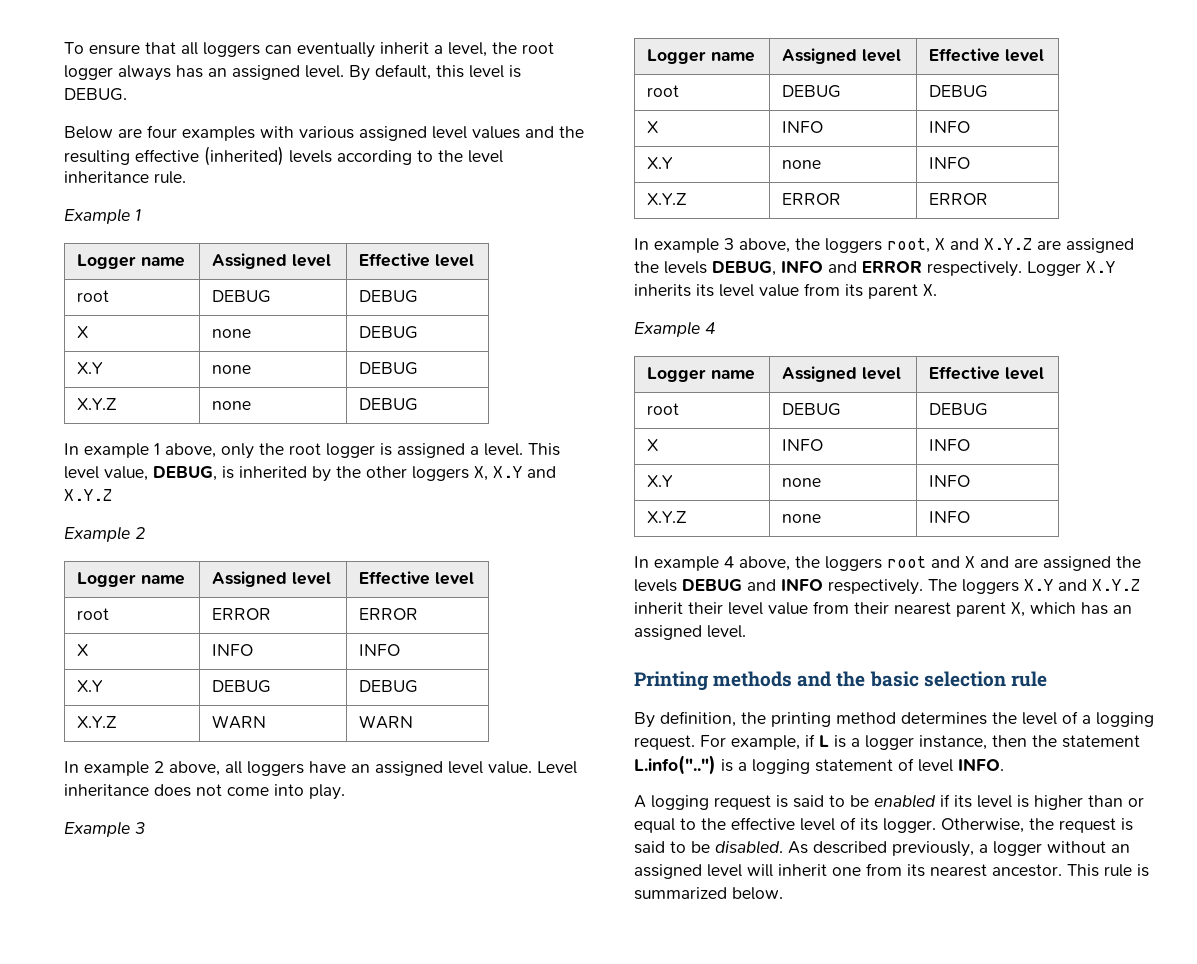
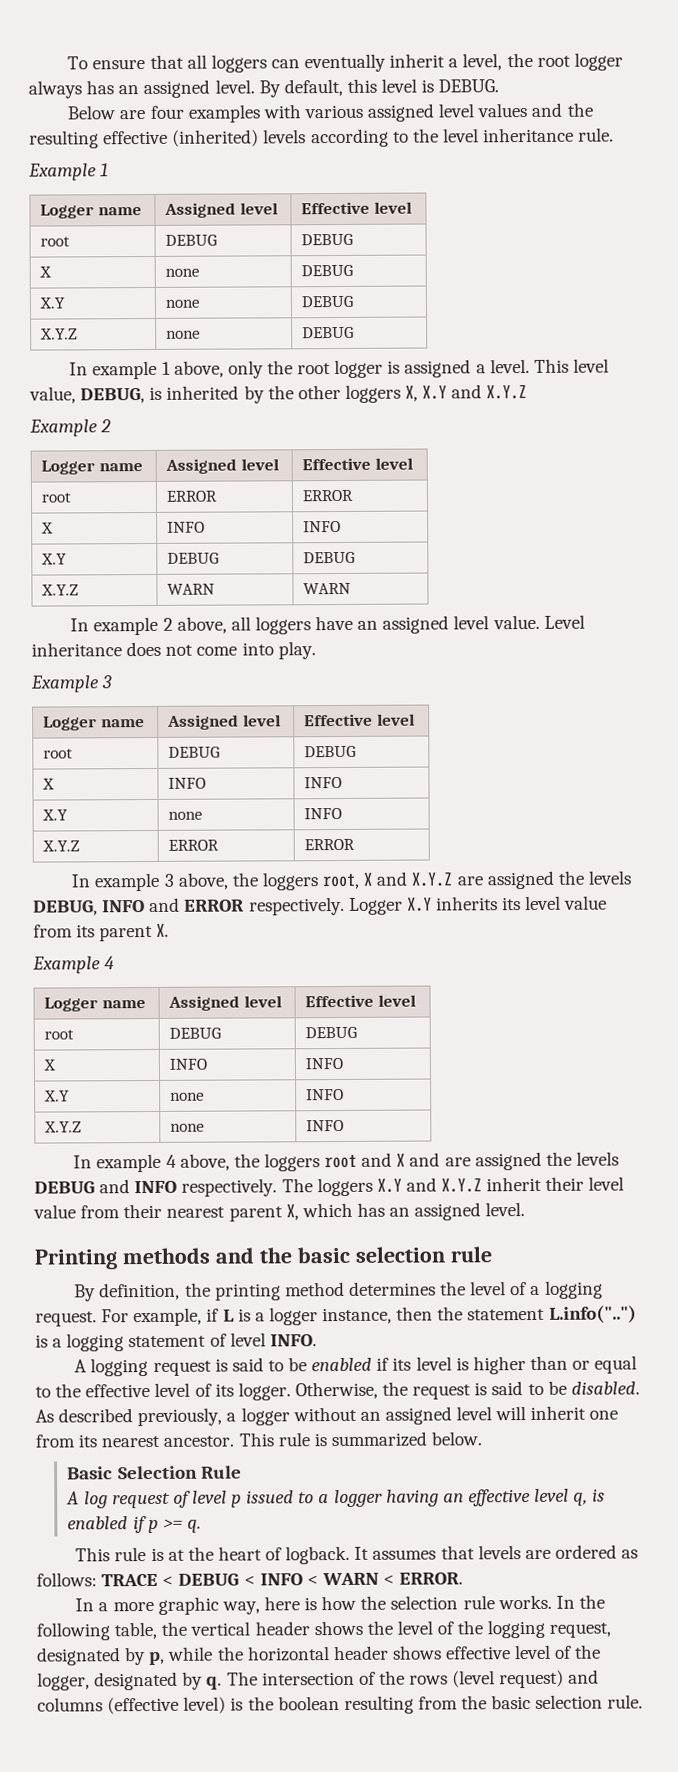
(783, 893) none -> [67,1465,242,1480] [66,1488,606,1509] [67,1516,201,1534] [75,1544,639,1565] [36,1572,464,1587] [75,1594,605,1615] [36,1619,612,1641] [36,1644,602,1666] [37,1669,600,1691] [37,1694,644,1715] // Basic Selection Rule // A log request of level p issued to a logger having an effective level q, is enabled if p >= q. // This rule is at the heart of logback. It assumes that levels are ordered as follows: TRACE < DEBUG < INFO < WARN < ERROR. // In a more graphic way, here is how the selection rule works. In the following table, the vertical header shows the level of the logging request, designated by p, while the horizontal header shows effective level of the logger, designated by q. The intersection of the rows (level request) and columns (effective level) is the boolean resulting from the basic selection rule.

